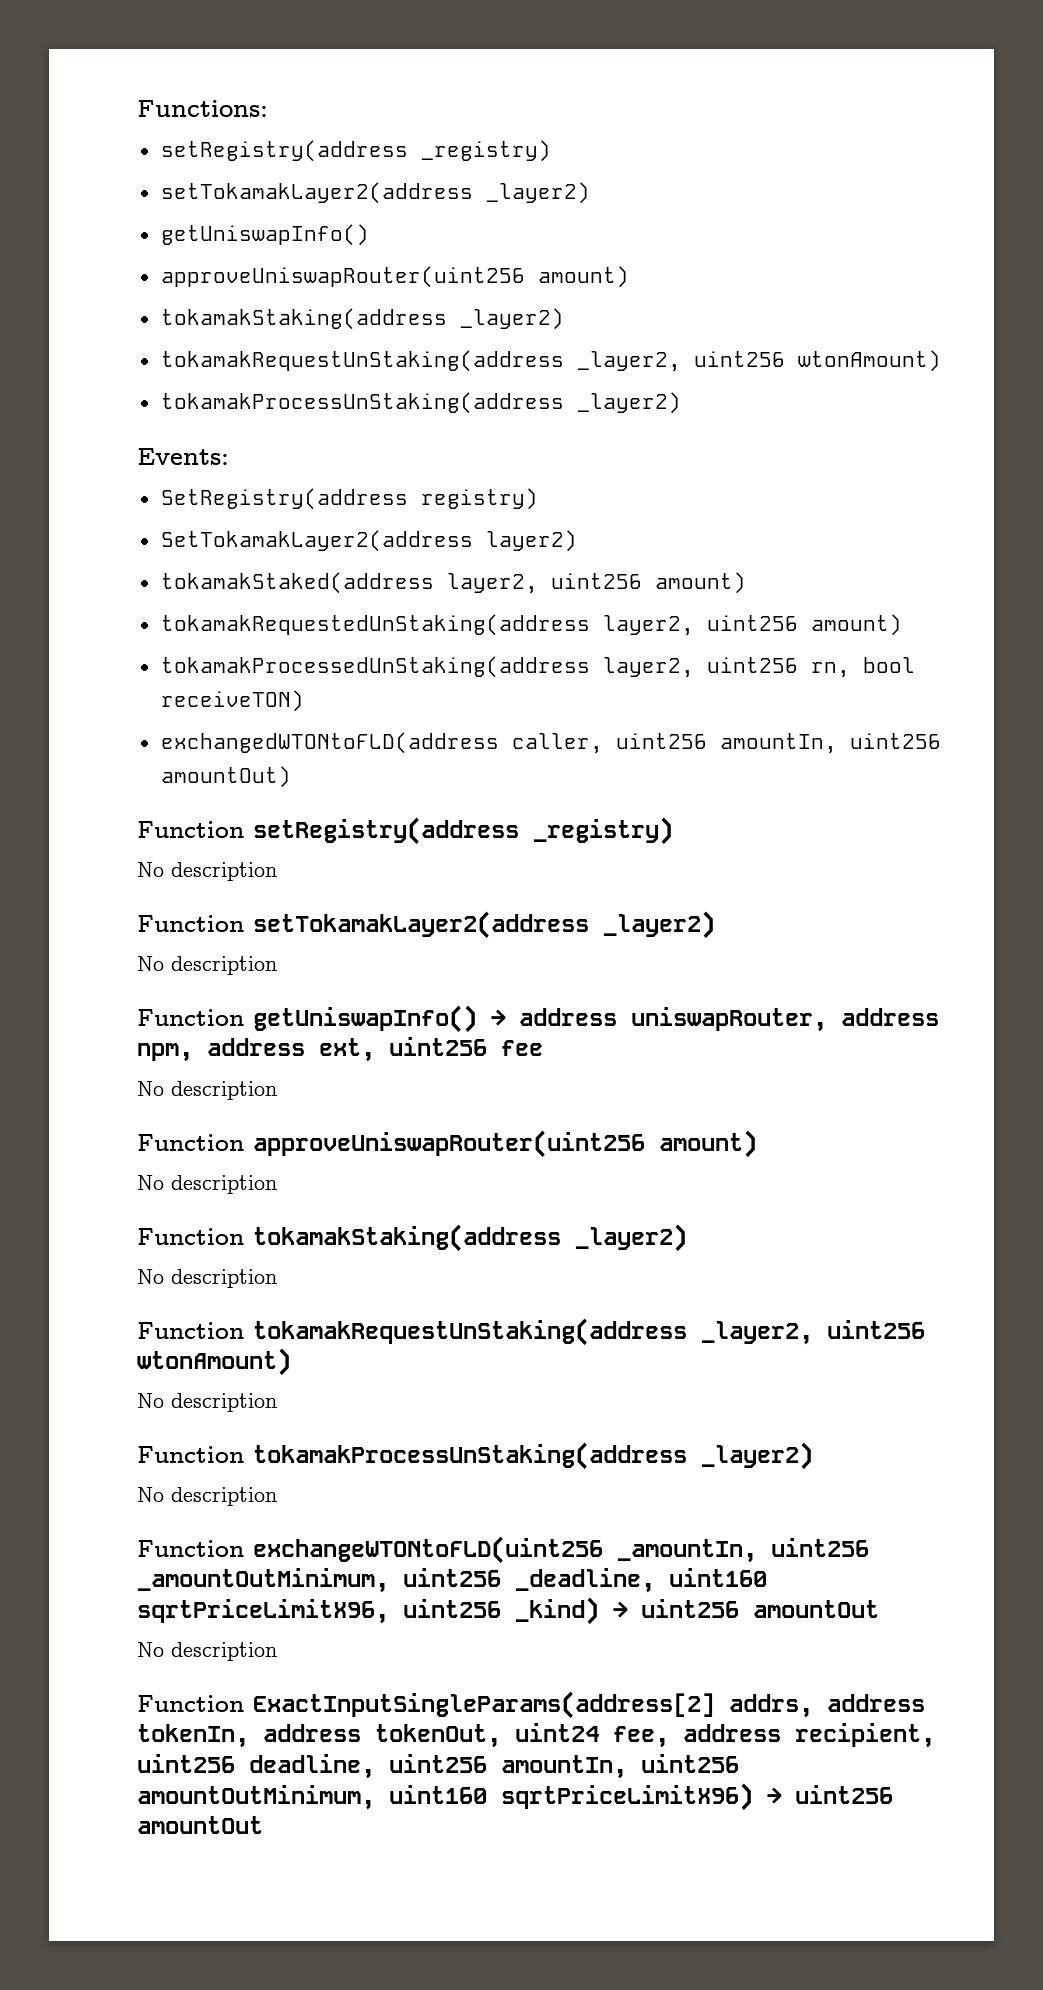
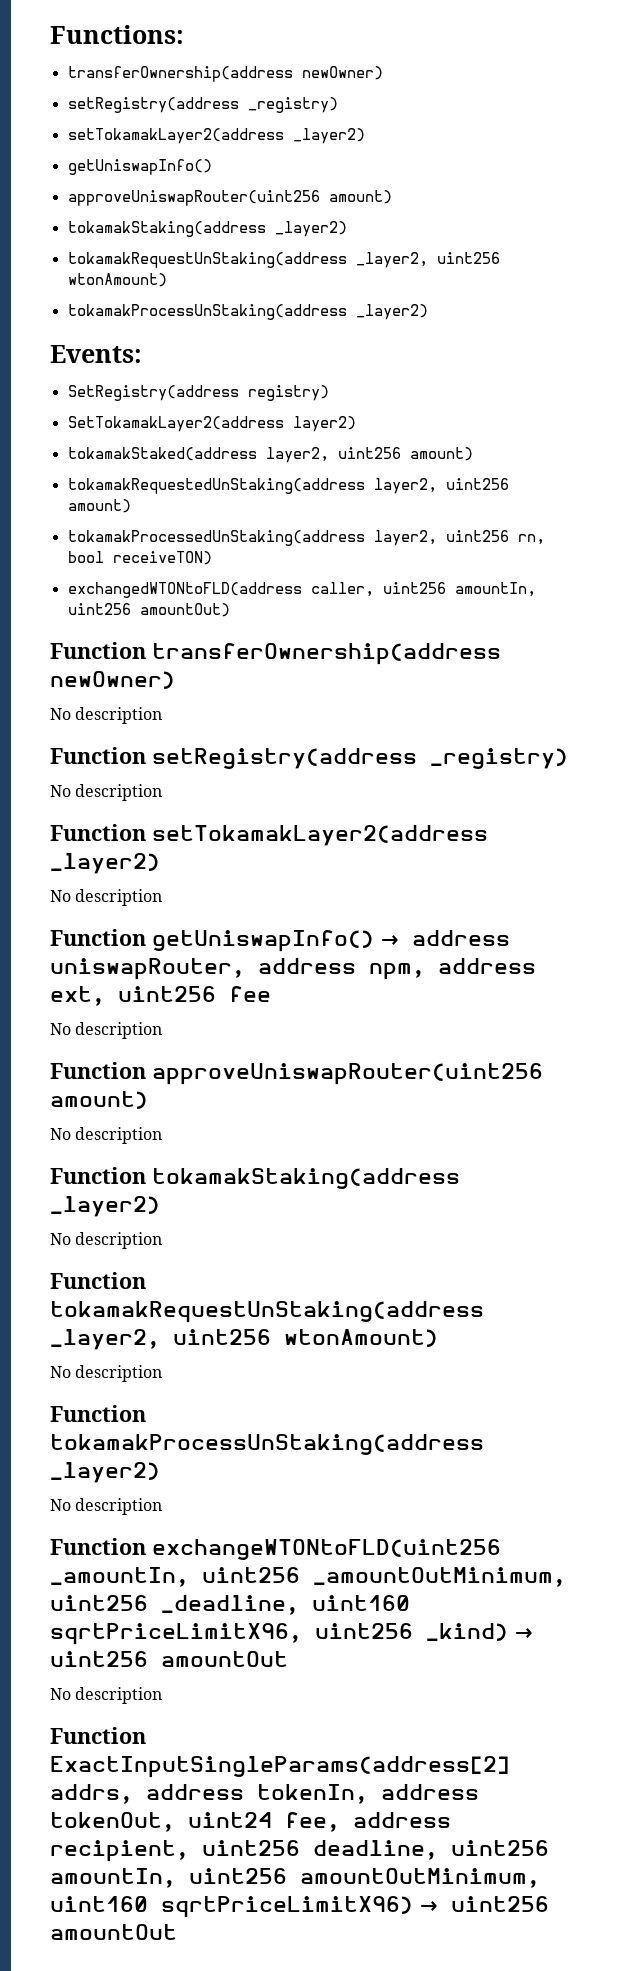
(268, 108) none -> [67,66,383,82] // transferOwnership(address newOwner)
(291, 777) none -> [50,642,501,665] [50,671,175,689] [50,707,163,724] // Function transferOwnership(address newOwner) // No description

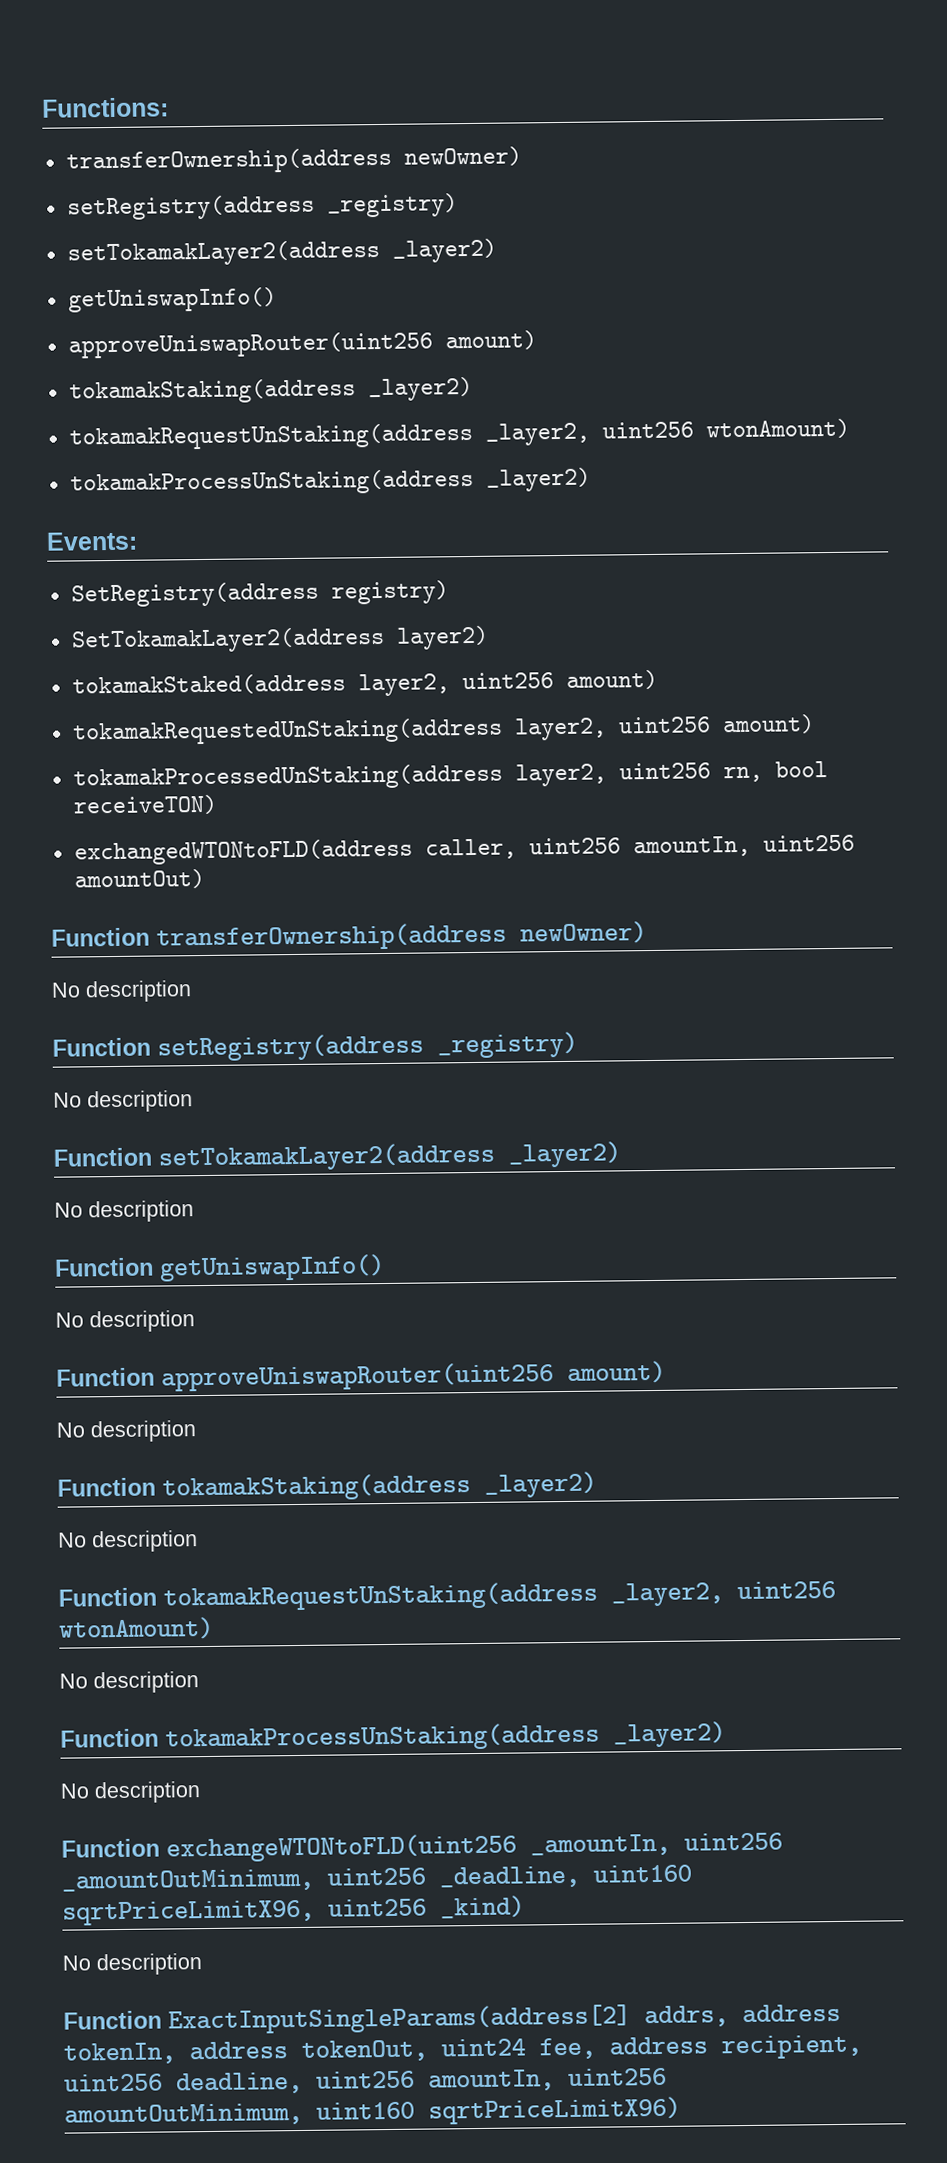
[381,930,510,946] [50,958,536,980] [50,986,271,1006] → address uniswapRouter, address npm, address ext, uint256 fee -> (385, 1268) none
[515,1628,533,1639] [50,1651,288,1667] → uint256 amountOut -> (525, 1907) none
[420,1896,549,1912] [50,1924,177,1940] → uint256 amountOut -> (681, 2110) none

